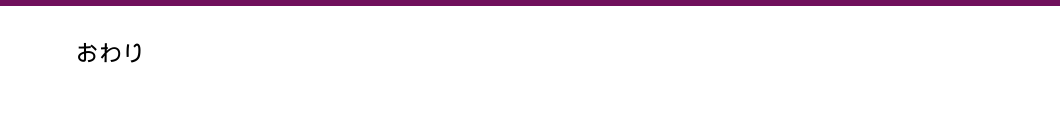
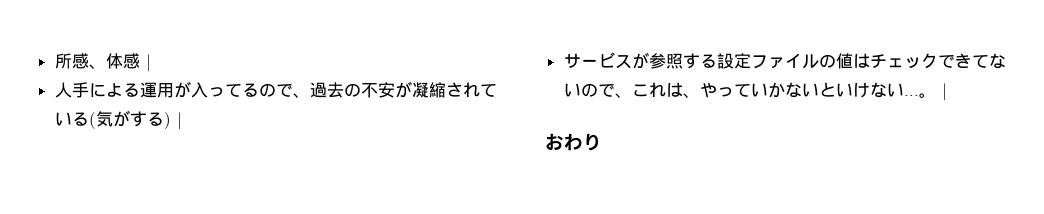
(76, 52) none -> [54,53,151,72] [54,81,497,98] [54,110,182,130] [563,52,1006,69] [563,82,947,101] 所感、体感 | // 人手による運用が入ってるので、過去の不安が凝縮されている(気がする) | // サービスが参照する設定ファイルの値はチェックできてないので、これは、やっていかないといけない...。 | //

